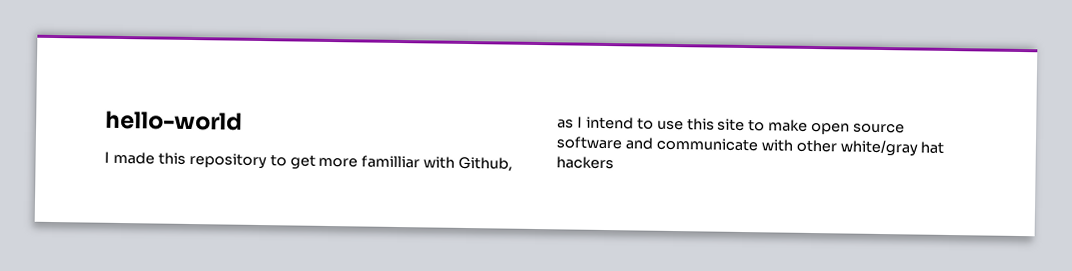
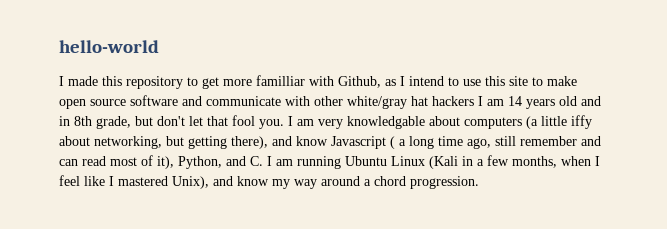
(614, 163) none -> [478,96,601,109] [59,115,592,129] [59,136,601,149] [59,155,600,169] [59,175,479,189] I am 14 years old and in 8th grade, but don't let that fool you. I am very knowledgable about computers (a little iffy about networking, but getting there), and know Javascript ( a long time ago, still remember and can read most of it), Python, and C. I am running Ubuntu Linux (Kali in a few months, when I feel like I mastered Unix), and know my way around a chord progression.

